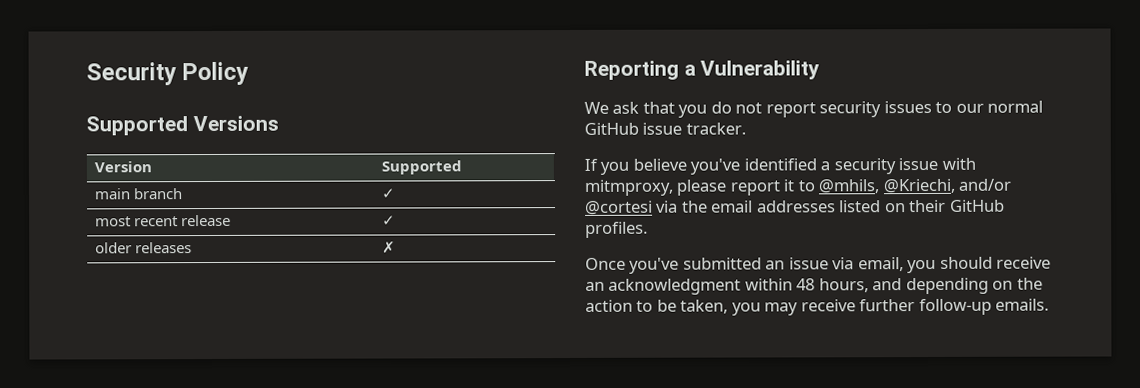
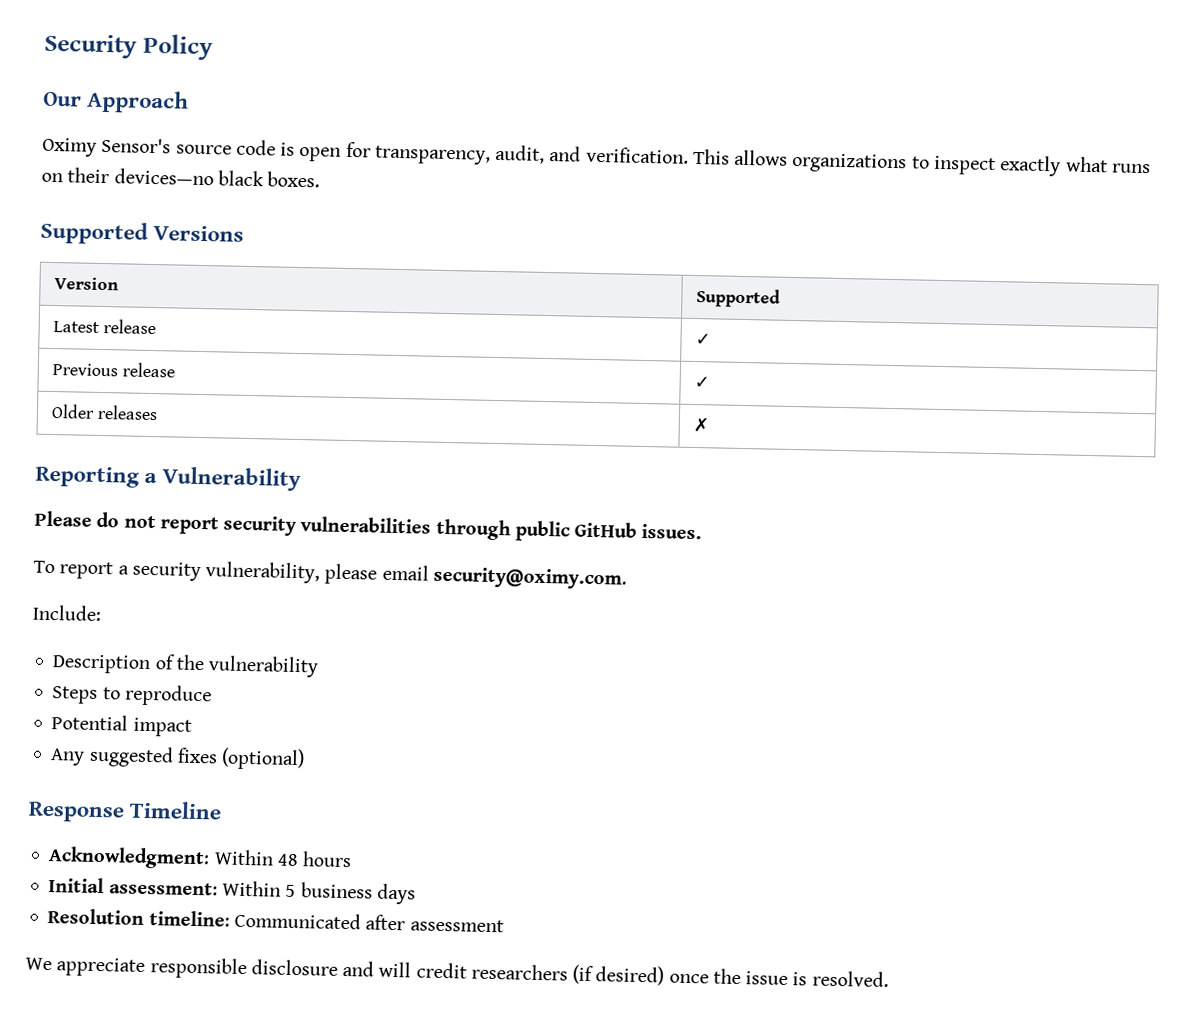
[86,115,279,136] [93,161,152,173] [380,160,462,175] [93,188,183,200] [380,188,396,199] [94,214,231,227] [381,215,396,226] [94,242,132,254] Supported Versions // Version | Supported // main branch | ✓ // most recent release | ✓ // older -> [43,89,190,114] [42,137,1151,177] [41,167,321,188] [40,220,245,245] [53,277,119,291] [695,288,781,308] [52,319,156,335] [694,332,711,346] [51,362,175,378] [693,375,710,389] [50,403,95,419] Our Approach // Oximy Sensor's source code is open for transparency, audit, and verification. This allows organizations to inspect exactly what runs on their devices—no black boxes. // Supported Versions // Version | Supported // Latest release | ✓ // Previous release | ✓ // Older
[584,100,1044,118] [584,122,746,135] [584,157,976,175] [584,178,1012,196] [585,199,1005,215] [585,221,648,238] [585,256,1052,274] [585,277,1043,295] [585,298,1050,316] We ask that you do not report security issues to our normal GitHub issue tracker. // If you believe you've identified a security issue with mitmproxy, please report it to @mhils, @Kriechi, and/or @cortesi via the email addresses listed on their GitHub profiles. // Once you've submitted an issue via email, you should receive an acknowledgment within 48 hours, and depending on the action to be taken, you may receive further follow-up emails. -> [34,510,703,542] [33,560,627,590] [32,604,102,622] [52,654,320,678] [52,684,212,707] [51,714,192,737] [50,745,306,771] [28,800,223,823] [48,846,353,870] [48,877,416,905] [47,908,504,933] [25,957,889,988] Please do not report security vulnerabilities through public GitHub issues. // To report a security vulnerability, please email security@oximy.com. // Include: // Description of the vulnerability // Steps to reproduce // Potential impact // Any suggested fixes (optional) // Response Timeline // Acknowledgment: Within 48 hours // Initial assessment: Within 5 business days // Resolution timeline: Communicated after assessment // We appreciate responsible disclosure and will credit researchers (if desired) once the issue is resolved.

